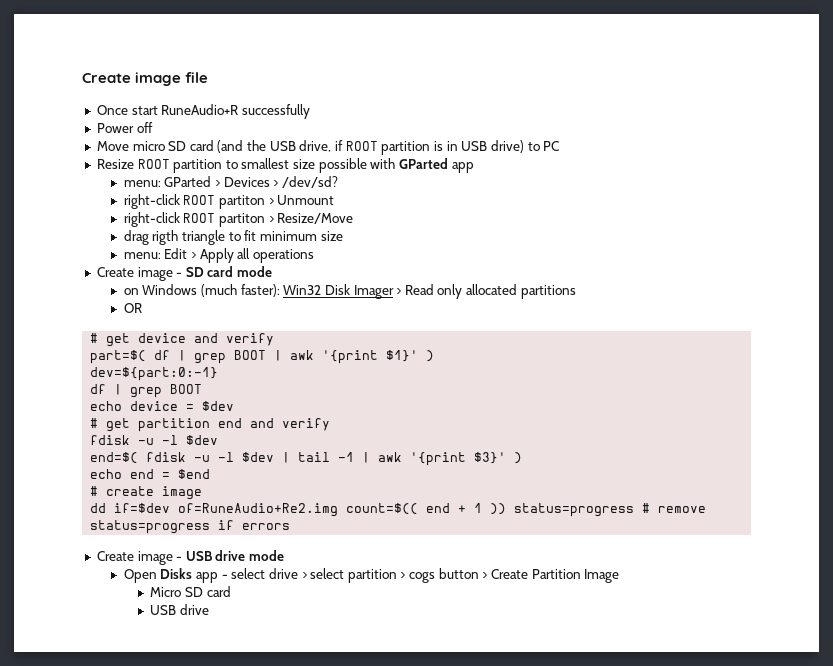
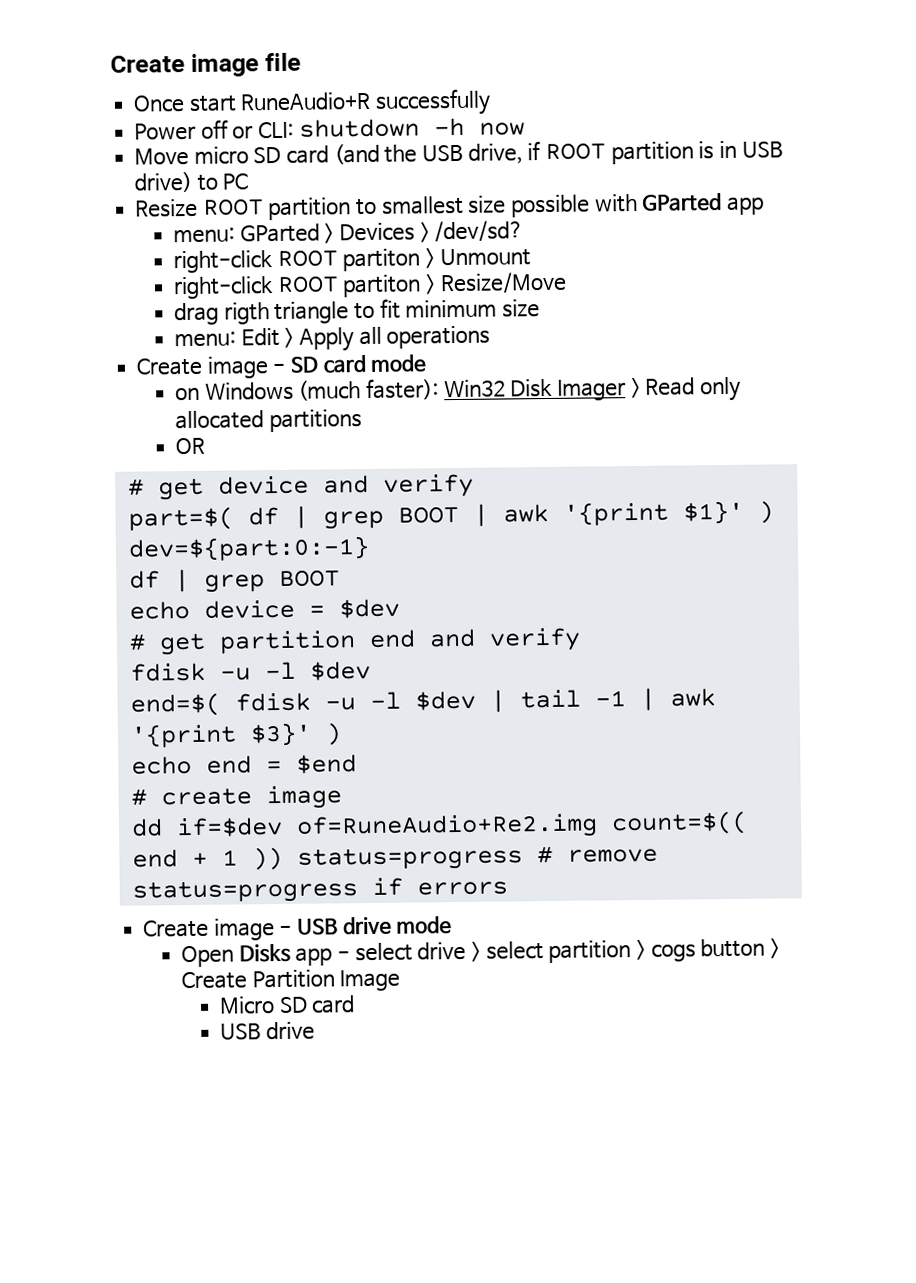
(153, 127) none -> [232,117,525,139] or CLI: shutdown -h now

